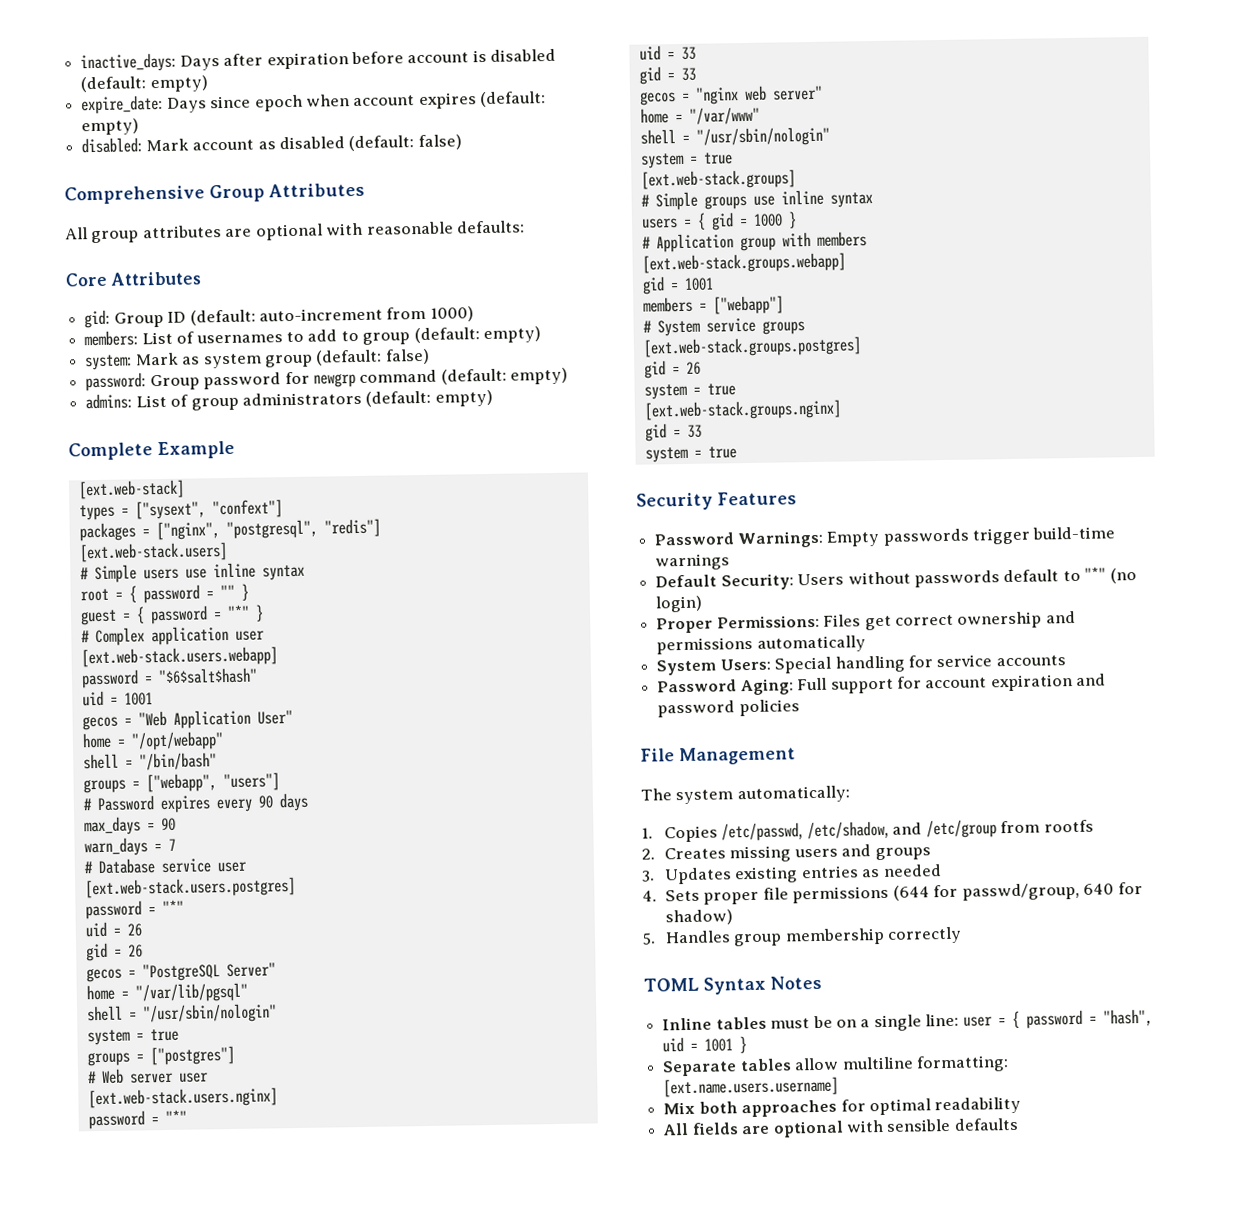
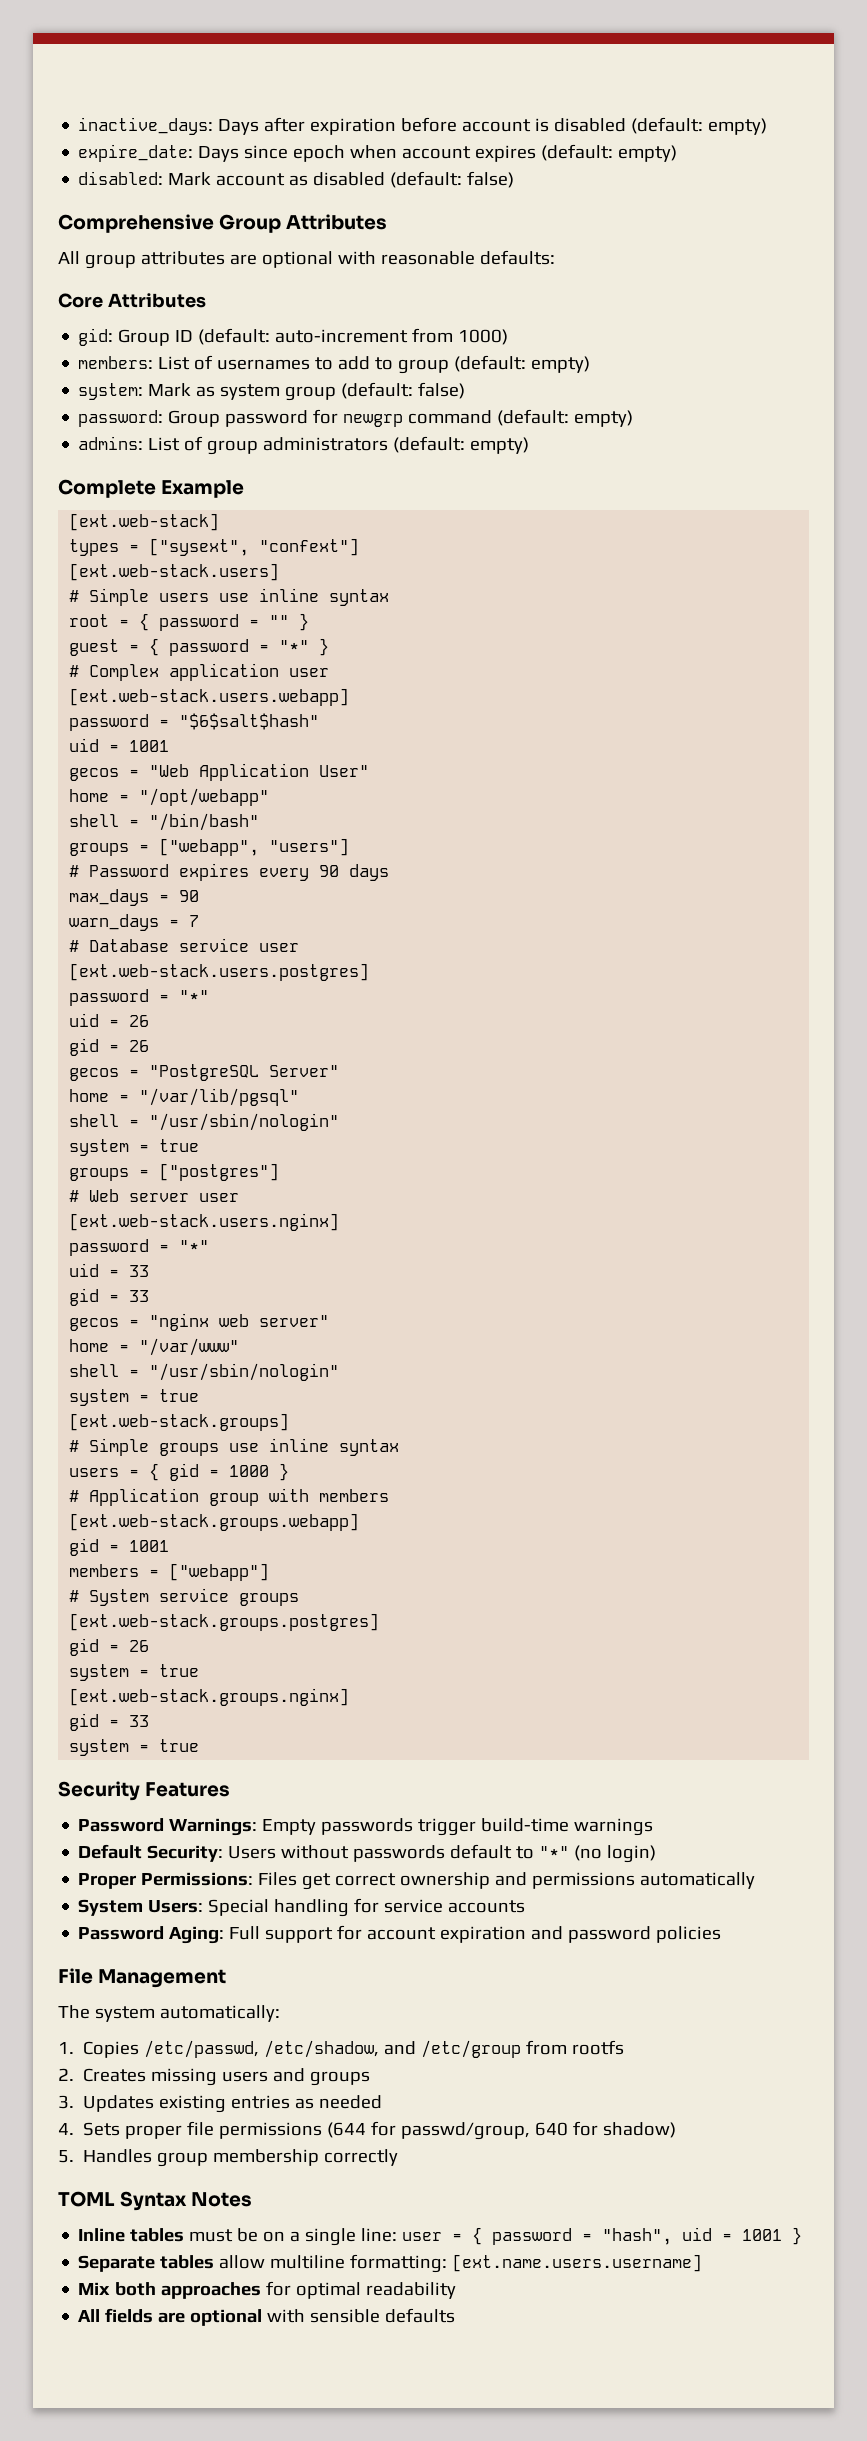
[78,518,381,542] // packages = ["nginx", "postgresql", "redis"] -> (360, 547) none

